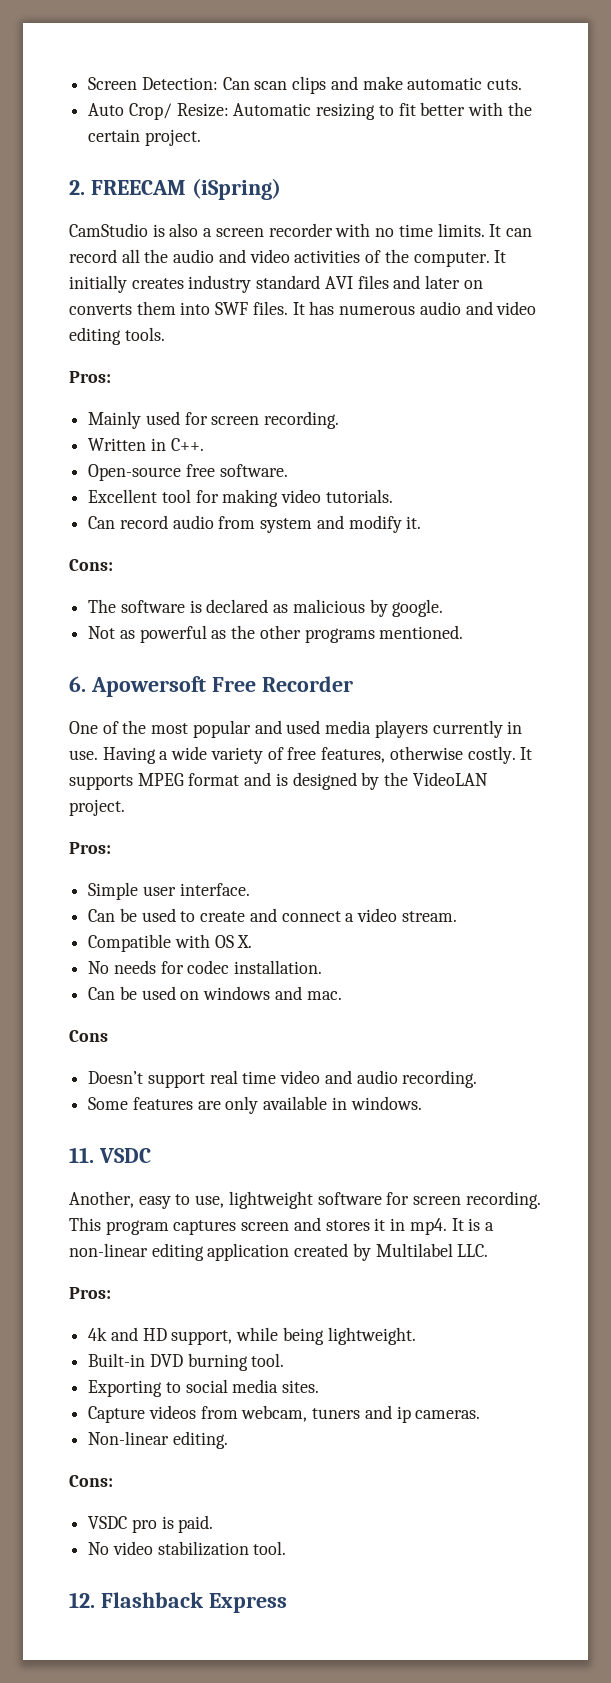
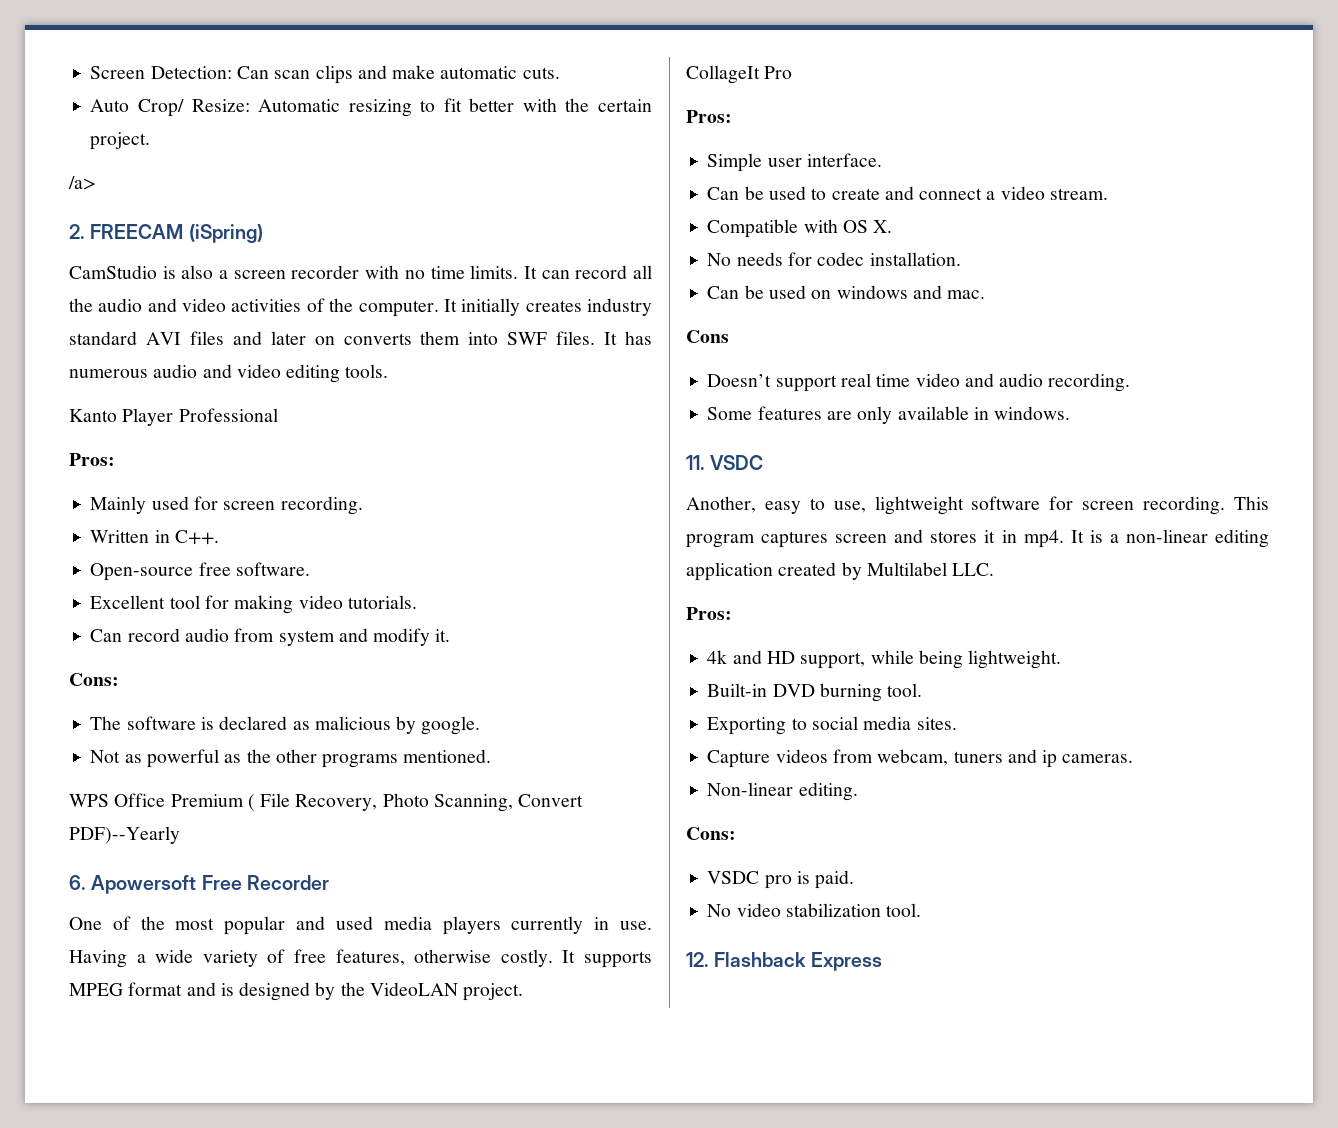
(201, 137) none -> [68,176,96,190] // /a>
(165, 334) none -> [69,408,278,426] // Kanto Player Professional
(464, 632) none -> [69,793,584,812] [69,826,180,844] // WPS Office Premium ( File Recovery, Photo Scanning, Convert PDF)--Yearly
(125, 807) none -> [686,65,793,84] // CollageIt Pro

